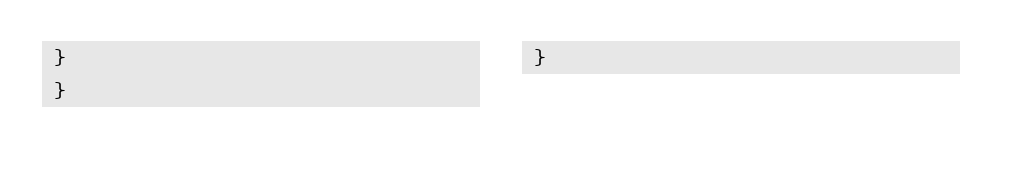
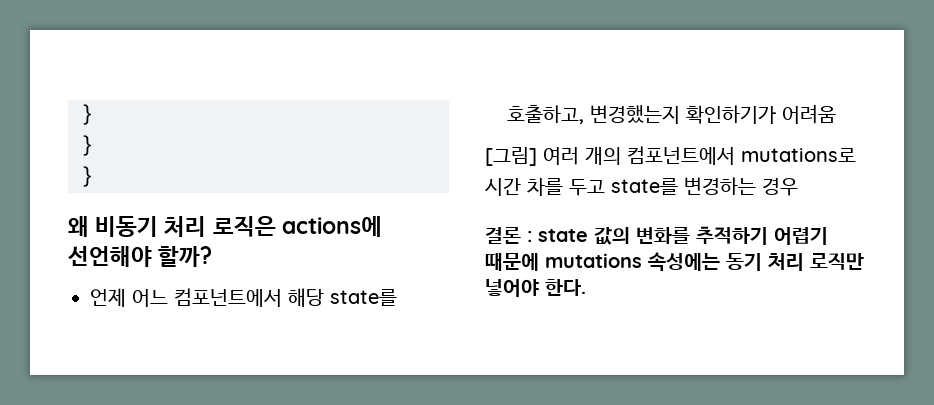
(547, 57) none -> [68,216,382,237] [68,246,213,267] [90,288,397,307] [507,104,836,124] [485,146,856,166] [485,177,798,196] [485,226,828,245] [485,252,864,272] [485,279,586,297] // 왜 비동기 처리 로직은 actions에 선언해야 할까? // 언제 어느 컴포넌트에서 해당 state를 호출하고, 변경했는지 확인하기가 어려움 // [그림] 여러 개의 컴포넌트에서 mutations로 시간 차를 두고 state를 변경하는 경우 // 결론 : state 값의 변화를 추적하기 어렵기 때문에 mutations 속성에는 동기 처리 로직만 넣어야 한다.

